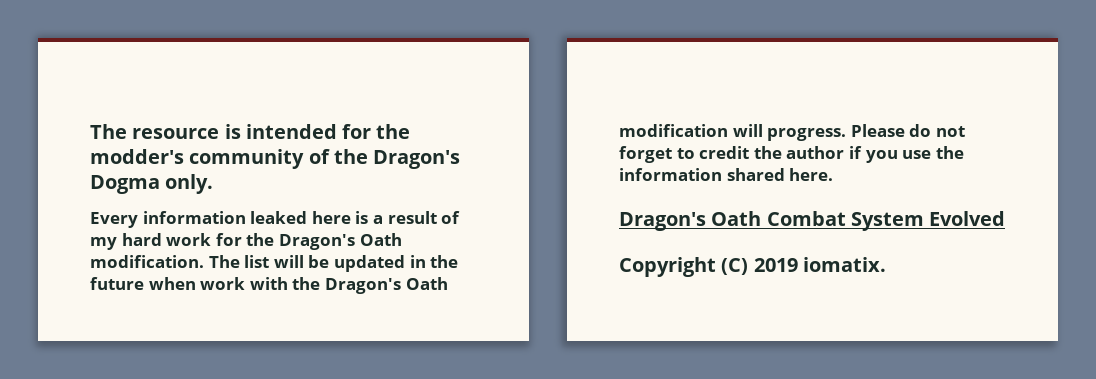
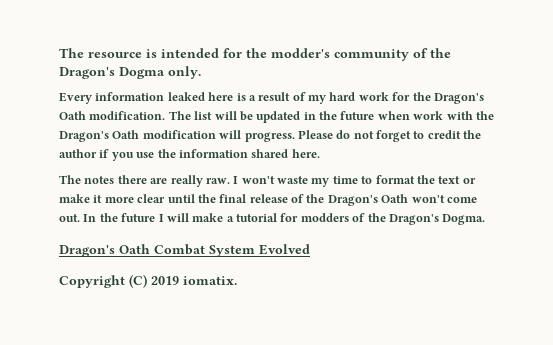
(834, 174) none -> [59,175,476,187] [59,194,477,206] [59,213,486,225] // The notes there are really raw. I won't waste my time to format the text or make it more clear until the final release of the Dragon's Oath won't come out. In the future I will make a tutorial for modders of the Dragon's Dogma.

